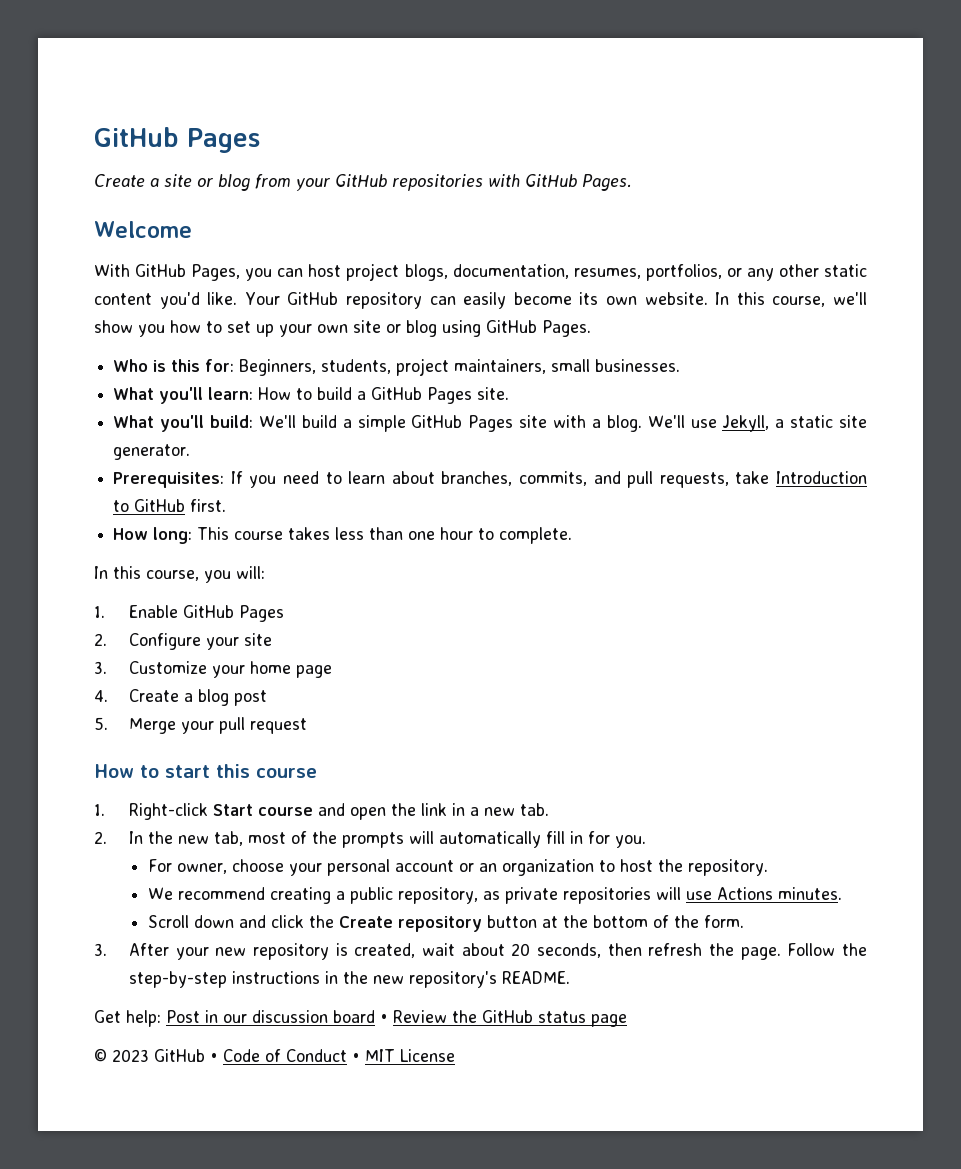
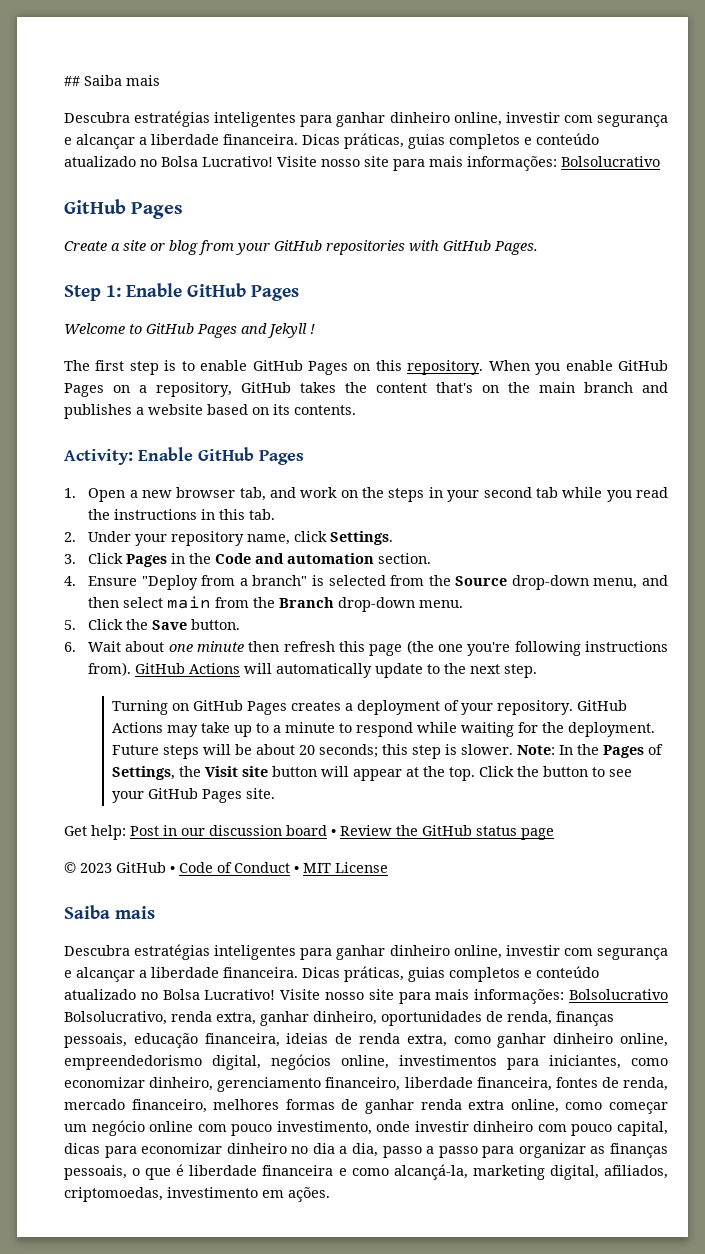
(94, 137) none -> [64,75,160,86] [64,111,668,127] [64,133,599,149] [64,156,660,171] ## Saiba mais // Descubra estratégias inteligentes para ganhar dinheiro online, investir com segurança e alcançar a liberdade financeira. Dicas práticas, guias completos e conteúdo atualizado no Bolsa Lucrativo! Visite nosso site para mais informações: Bolsolucrativo //
[94,221,192,238] [94,263,867,281] [94,292,868,309] [94,320,591,337] [113,358,681,376] [113,387,510,404] [113,415,867,432] [113,444,191,460] [113,471,867,488] [113,499,227,512] [113,527,573,544] [94,566,265,583] [94,605,284,622] [94,633,272,650] [94,661,332,678] [94,689,267,706] [94,717,307,734] [94,764,317,778] [94,803,549,820] [94,831,646,848] [148,859,769,876] [148,887,843,904] [148,915,745,932] [94,943,867,960] [128,971,570,988] Welcome // With GitHub Pages, you can host project blogs, documentation, resumes, portfolios, or any other static content you'd like. Your GitHub repository can easily become its own website. In this course, we'll show you how to set up your own site or blog using GitHub Pages. // Who is this for: Beginners, students, project maintainers, small businesses. // What you'll learn: How to build a GitHub Pages site. // What you'll build: We'll build a simple GitHub Pages site with a blog. We'll use Jekyll, a static site generator. // Prerequisites: If you need to learn about branches, commits, and pull requests, take Introduction to GitHub first. // How long: This course takes less than one hour to complete. // In this course, you will: // 1. Enable GitHub Pages // 2. Configure your site // 3. Customize your home page // 4. Create a blog post // 5. Merge your pull request // How to start this course // 1. Right-click Start course and open the link in a new tab. // 2. In the new tab, most of the prompts will automatically fill in for you. // For owner, choose your personal account or an organization to host the repository. // We recommend creating a public repository, as private repositories will use Actions minutes. // Scroll down and click the Create repository button at the bottom of the form. // 3. After your new repository is created, wait about 20 seconds, then refresh the page. Follow the step-by-step instructions in the new repository's README. -> [64,283,299,301] [64,323,315,338] [64,360,669,375] [64,382,668,397] [64,404,356,419] [64,447,304,465] [64,487,668,502] [88,509,276,520] [64,531,394,546] [64,553,432,567] [64,575,668,590] [88,596,464,612] [64,619,241,630] [64,640,668,656] [88,662,538,678] [112,700,628,715] [112,722,656,737] [112,744,664,759] [112,766,633,781] [112,788,276,803] Step 1: Enable GitHub Pages // Welcome to GitHub Pages and Jekyll ! // The first step is to enable GitHub Pages on this repository. When you enable GitHub Pages on a repository, GitHub takes the content that's on the main branch and publishes a website based on its contents. // Activity: Enable GitHub Pages // 1. Open a new browser tab, and work on the steps in your second tab while you read the instructions in this tab. // 2. Under your repository name, click Settings. // 3. Click Pages in the Code and automation section. // 4. Ensure "Deploy from a branch" is selected from the Source drop-down menu, and then select main from the Branch drop-down menu. // 5. Click the Save button. // 6. Wait about one minute then refresh this page (the one you're following instructions from). GitHub Actions will automatically update to the next step. // Turning on GitHub Pages creates a deployment of your repository. GitHub Actions may take up to a minute to respond while waiting for the deployment. Future steps will be about 20 seconds; this step is slower. Note: In the Pages of Settings, the Visit site button will appear at the top. Click the button to see your GitHub Pages site.
(455, 1055) none -> [64,905,155,919] [64,944,668,960] [64,966,599,982] [64,989,669,1004] [64,1011,614,1026] [64,1033,668,1048] [64,1054,668,1070] [64,1077,668,1092] [64,1099,669,1114] [64,1120,668,1136] [64,1143,668,1158] [64,1164,668,1180] [64,1187,330,1202] // Saiba mais // Descubra estratégias inteligentes para ganhar dinheiro online, investir com segurança e alcançar a liberdade financeira. Dicas práticas, guias completos e conteúdo atualizado no Bolsa Lucrativo! Visite nosso site para mais informações: Bolsolucrativo Bolsolucrativo, renda extra, ganhar dinheiro, oportunidades de renda, finanças pessoais, educação financeira, ideias de renda extra, como ganhar dinheiro online, empreendedorismo digital, negócios online, investimentos para iniciantes, como economizar dinheiro, gerenciamento financeiro, liberdade financeira, fontes de renda, mercado financeiro, melhores formas de ganhar renda extra online, como começar um negócio online com pouco investimento, onde investir dinheiro com pouco capital, dicas para economizar dinheiro no dia a dia, passo a passo para organizar as finanças pessoais, o que é liberdade financeira e como alcançá-la, marketing digital, afiliados, criptomoedas, investimento em ações.

